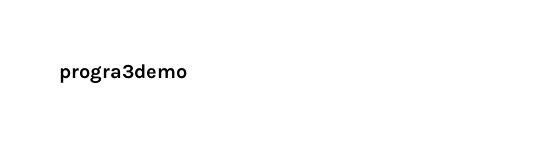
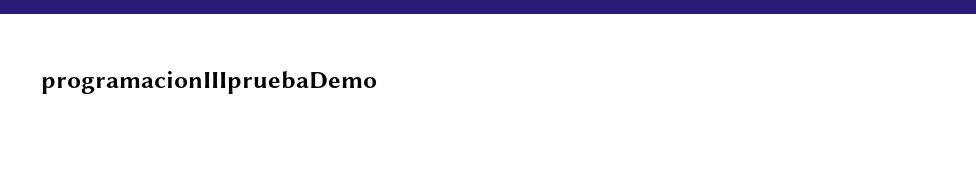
[59,64,187,84] progra3demo -> [41,71,377,94] programacionIIIpruebaDemo

